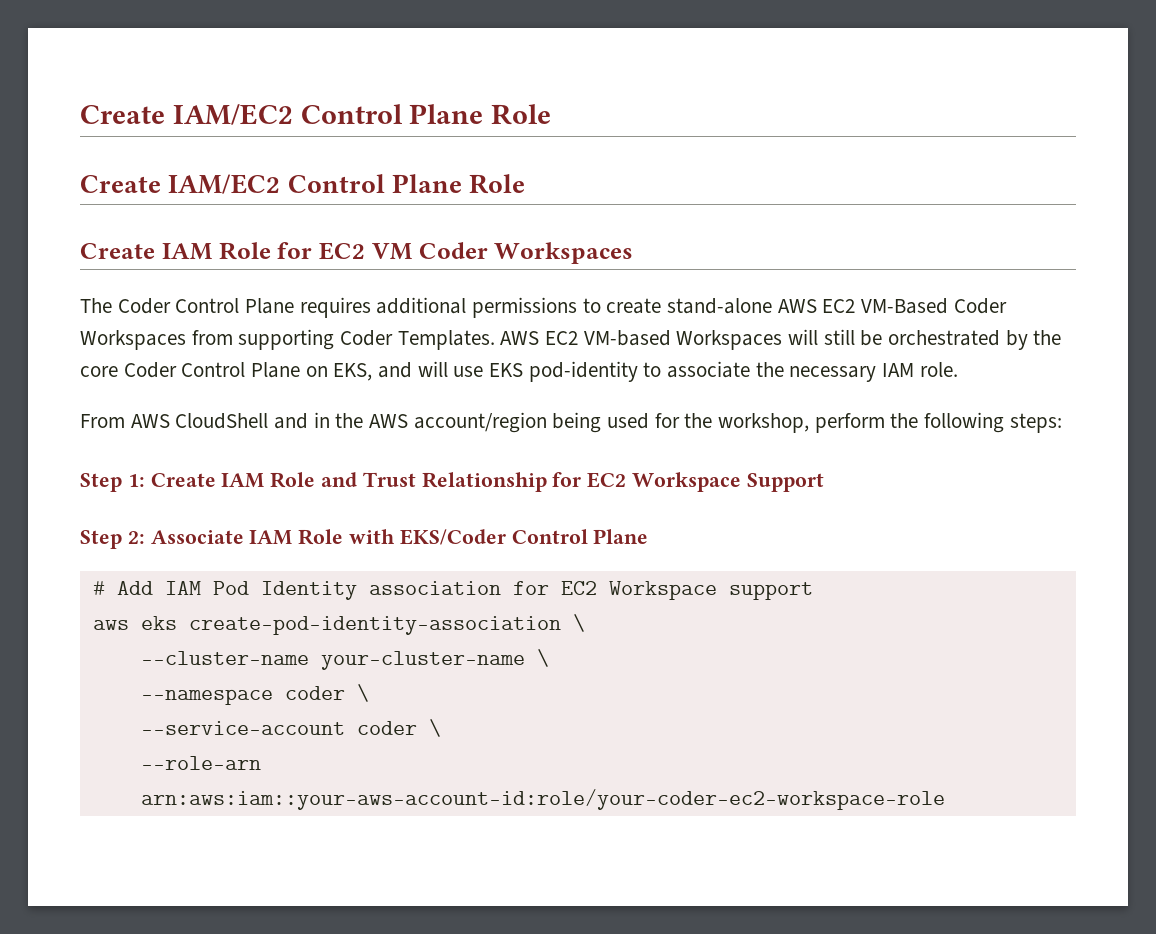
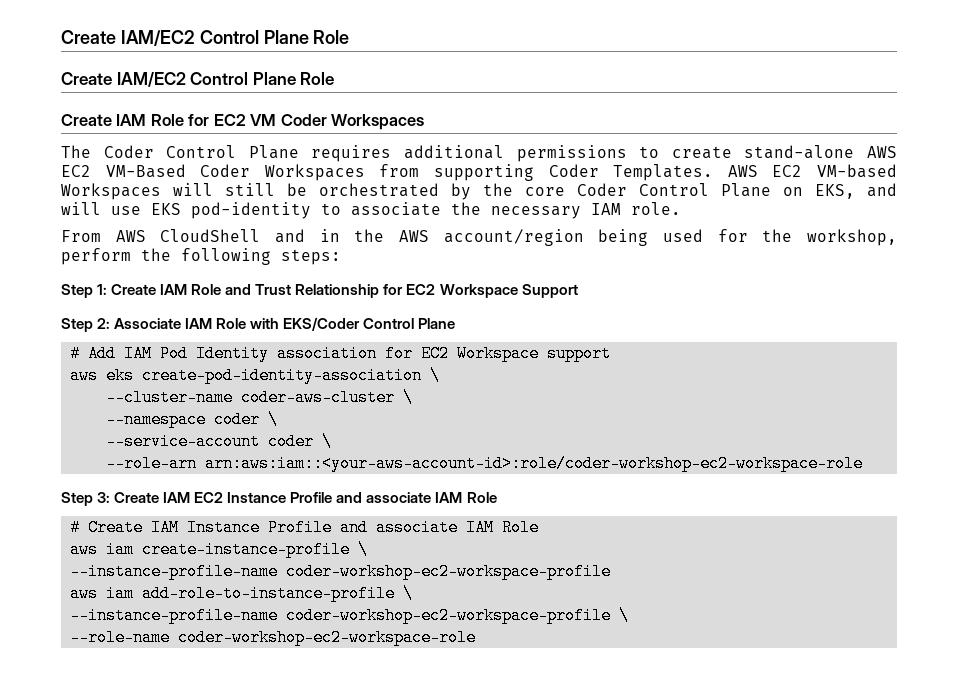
[320,651,525,670] your-cluster-name -> [241,389,396,406] coder-aws-cluster
[140,789,945,810] arn:aws:iam::your-aws-account-id:role/your-coder-ec2-workspace-role -> [205,455,864,472] [61,492,497,506] [70,519,540,536] [70,541,369,558] [70,563,612,580] [70,585,414,602] [70,607,630,624] [70,629,477,646] arn:aws:iam::<your-aws-account-id>:role/coder-workshop-ec2-workspace-role // Step 3: Create IAM EC2 Instance Profile and associate IAM Role // # Create IAM Instance Profile and associate IAM Role // aws iam create-instance-profile \ // --instance-profile-name coder-workshop-ec2-workspace-profile // aws iam add-role-to-instance-profile \ // --instance-profile-name coder-workshop-ec2-workspace-profile \ // --role-name coder-workshop-ec2-workspace-role

